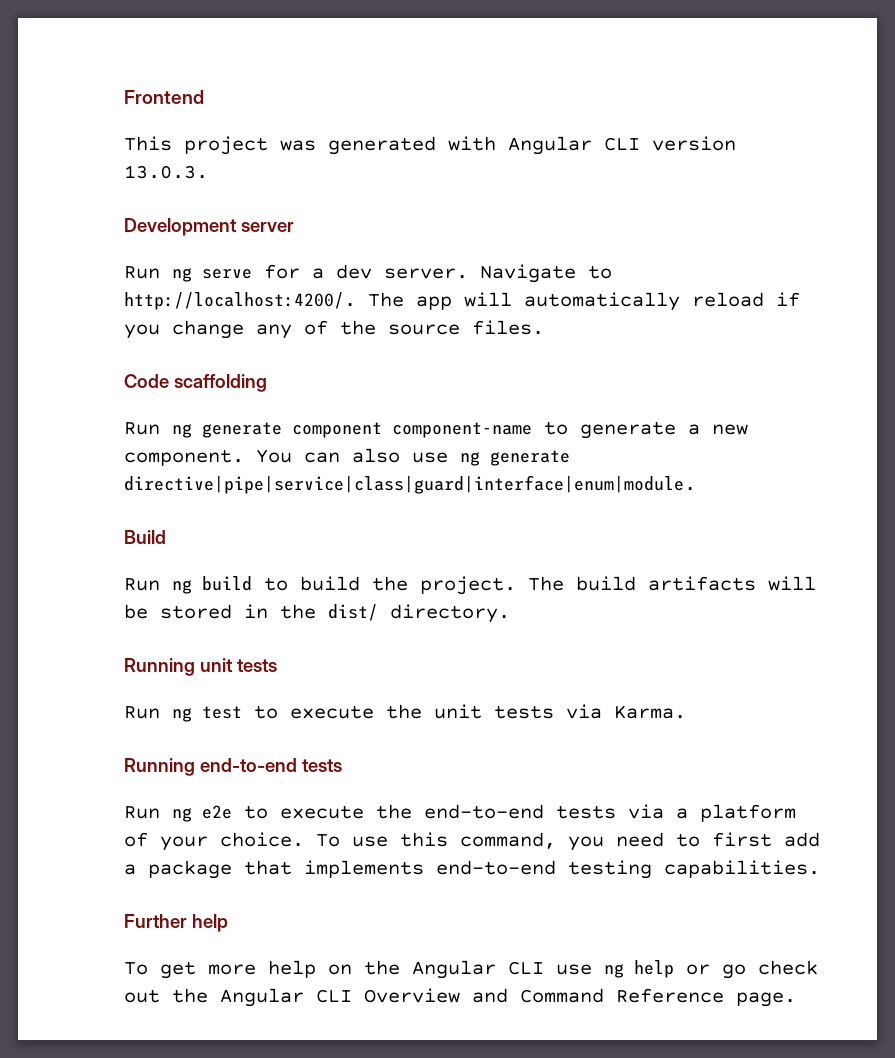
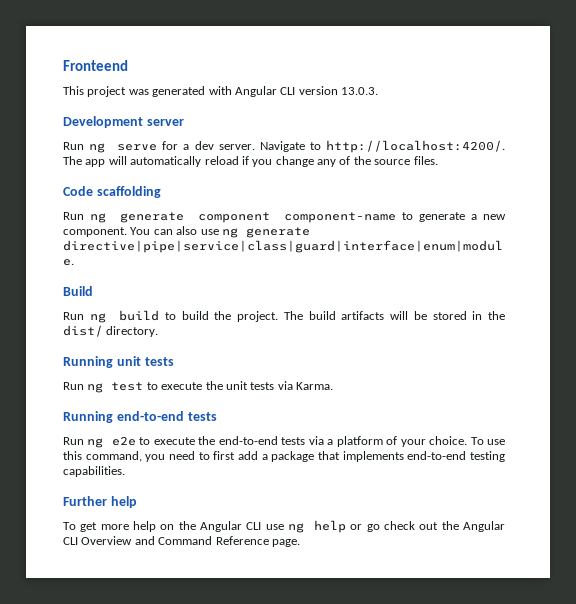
[124,90,204,104] Frontend -> [63,60,128,71] Fronteend

